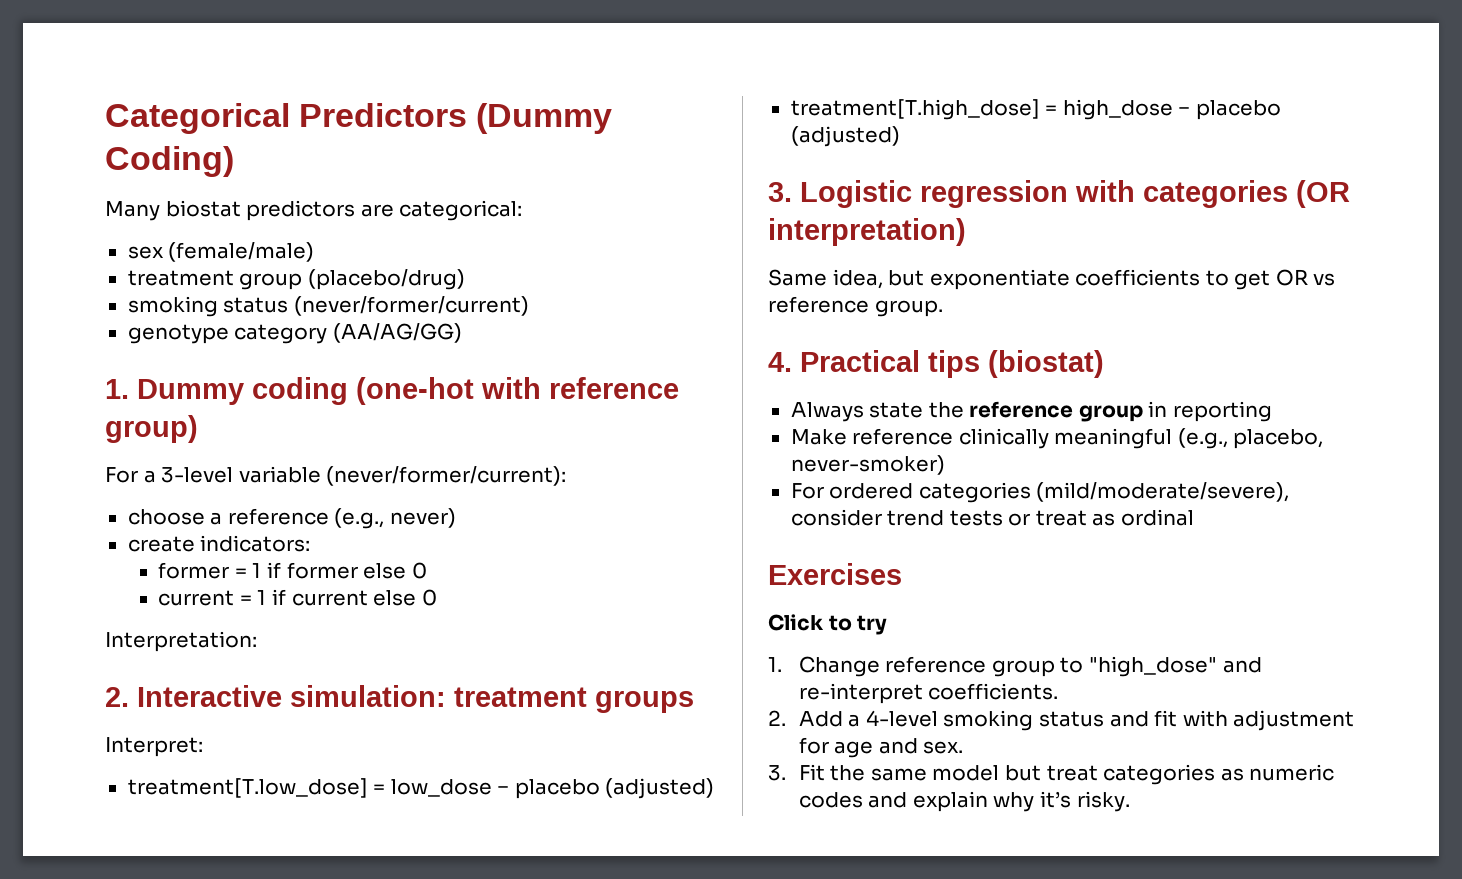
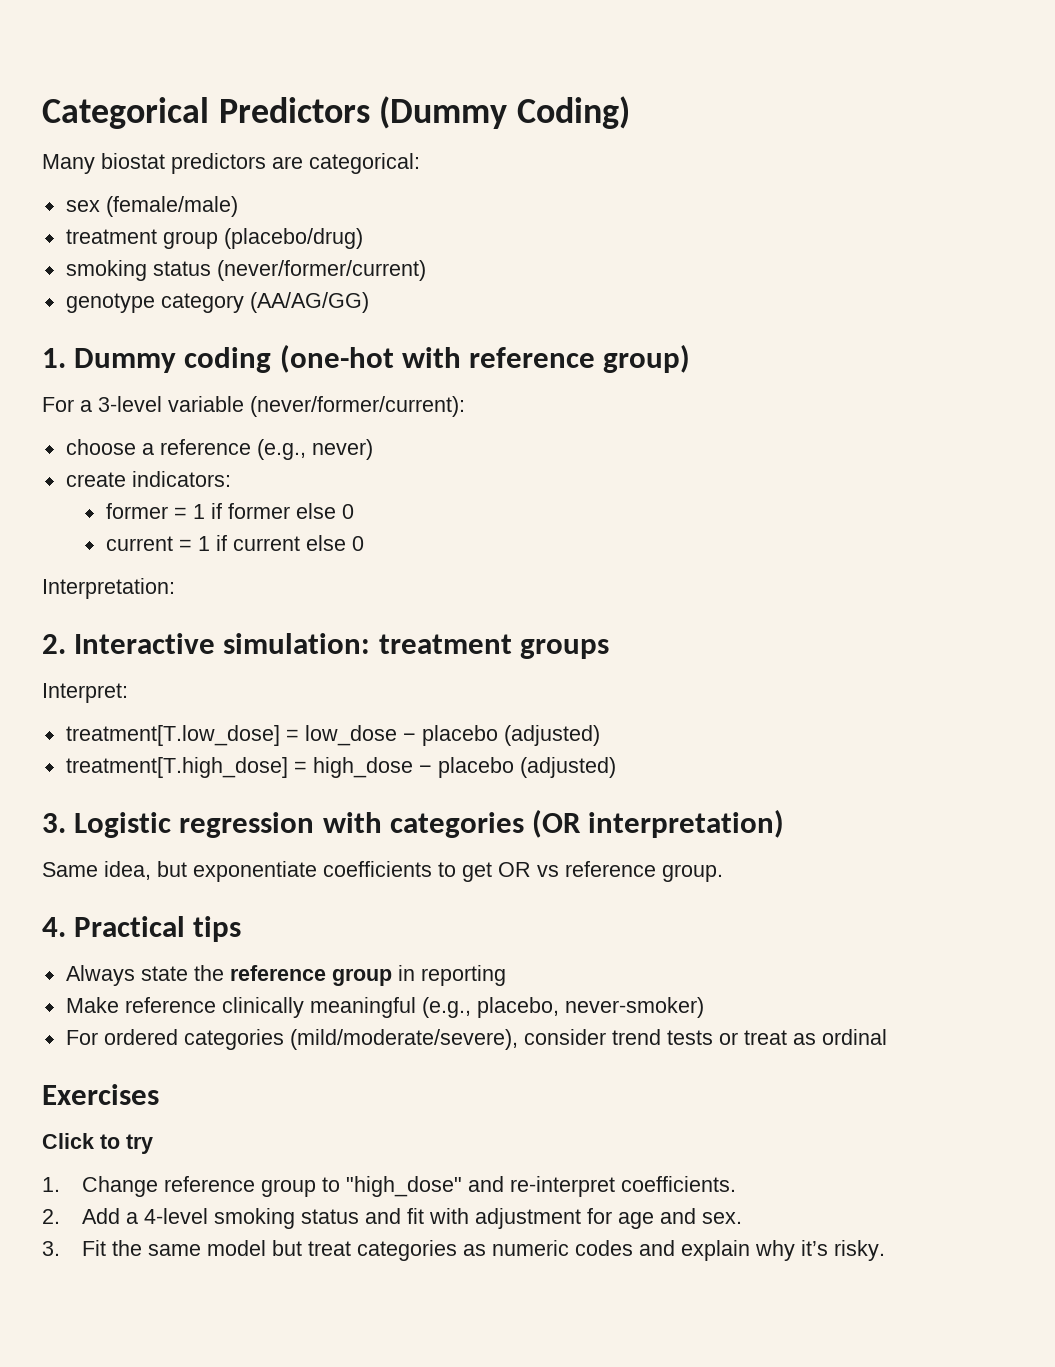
[988,350,1104,378] (biostat) -> (242, 929) none

